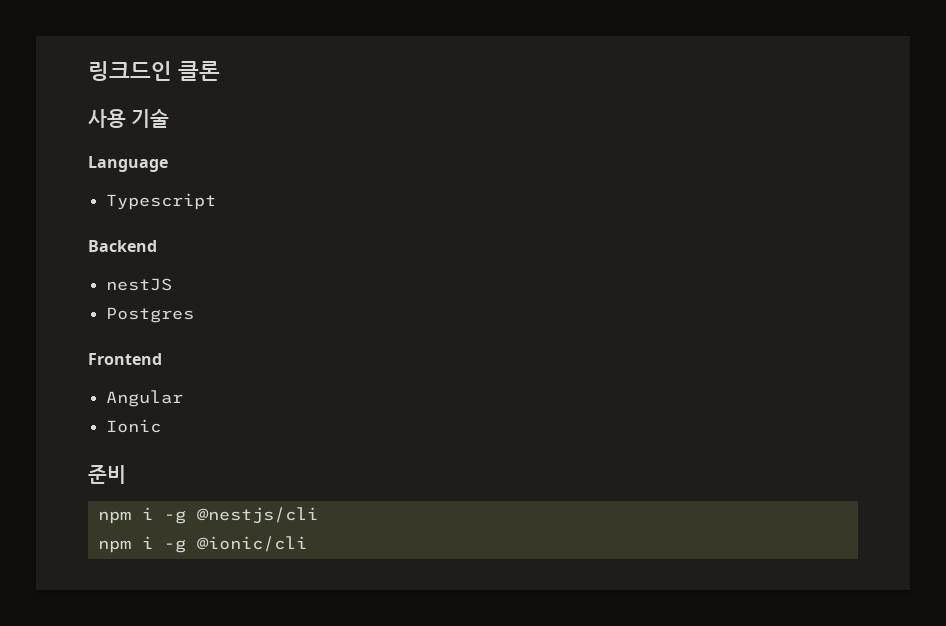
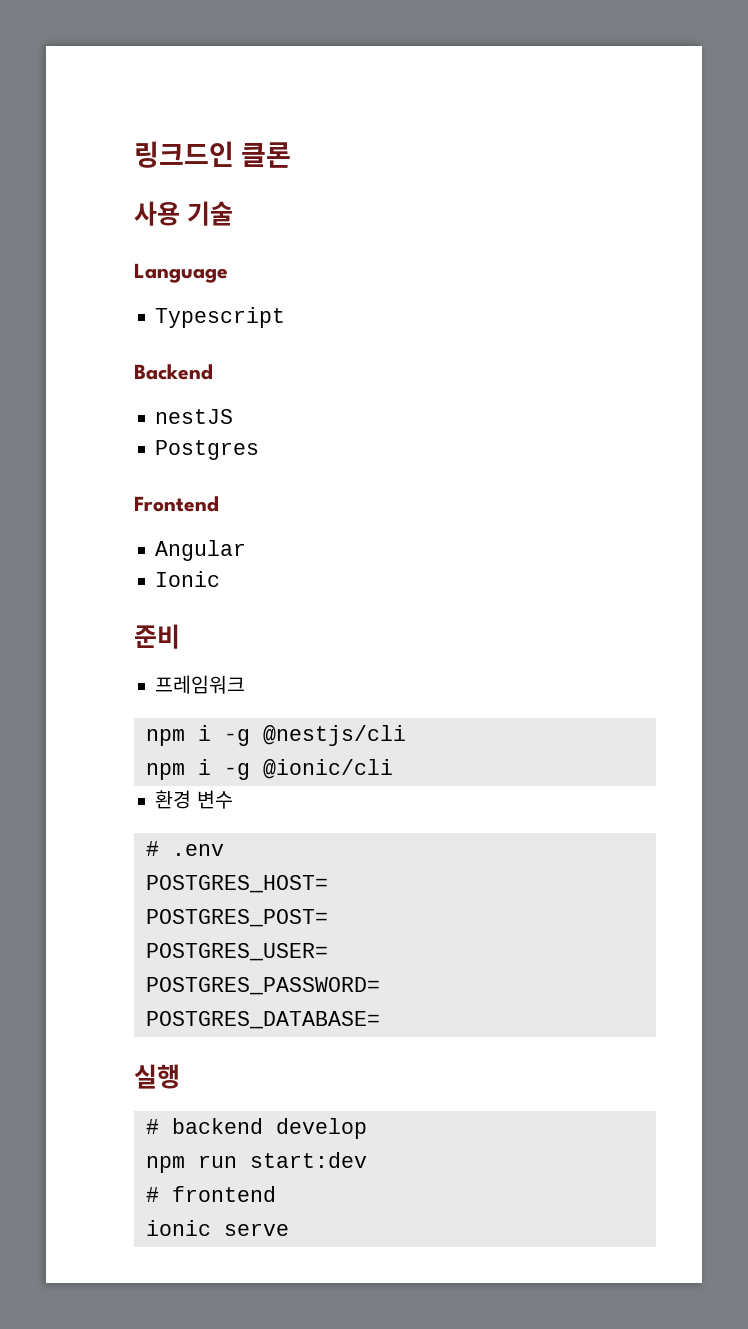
(126, 474) none -> [155,675,246,694] // 프레임워크
(307, 544) none -> [155,790,233,809] [145,841,224,856] [145,875,328,893] [145,909,328,927] [145,943,328,961] [145,977,380,995] [145,1011,380,1029] [134,1064,180,1089] [145,1118,367,1139] [145,1152,367,1173] [145,1186,276,1202] [145,1220,289,1236] // 환경 변수 // # .env // POSTGRES_HOST= // POSTGRES_POST= // POSTGRES_USER= // POSTGRES_PASSWORD= // POSTGRES_DATABASE= // 실행 // # backend develop // npm run start:dev // # frontend // ionic serve

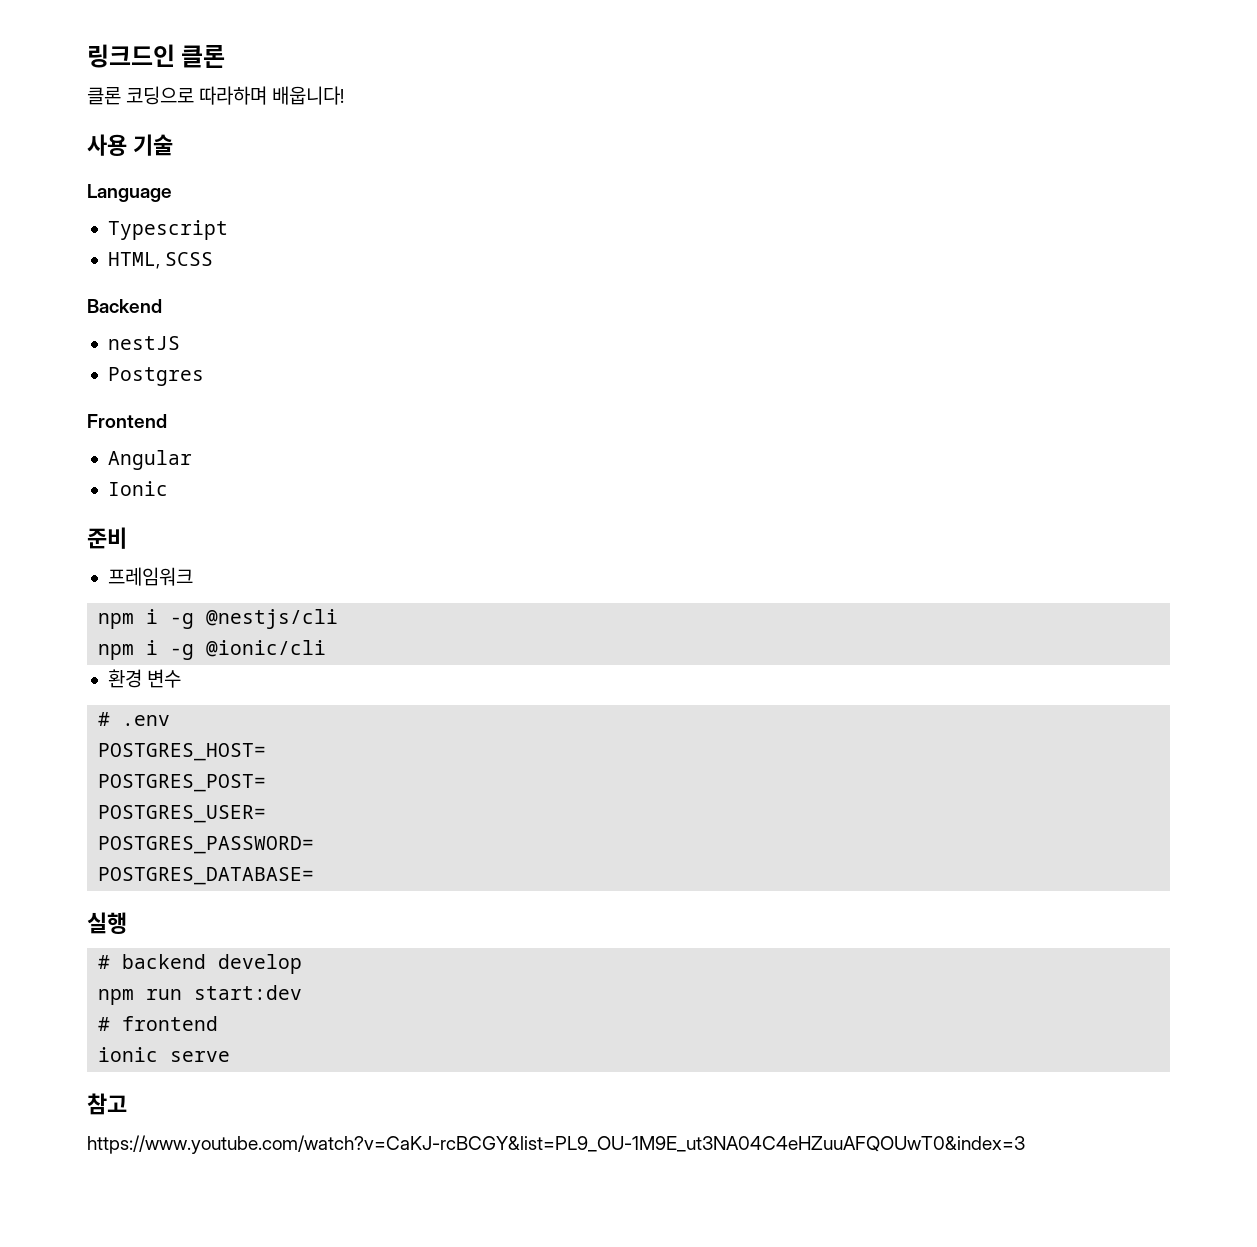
(292, 155) none -> [87,86,345,105] // 클론 코딩으로 따라하며 배웁니다!
(286, 317) none -> [107,252,214,269] // HTML, SCSS
(289, 1229) none -> [87,1093,127,1115] [87,1135,1025,1154] // 참고 // https://www.youtube.com/watch?v=CaKJ-rcBCGY&list=PL9_OU-1M9E_ut3NA04C4eHZuuAFQOUwT0&index=3

